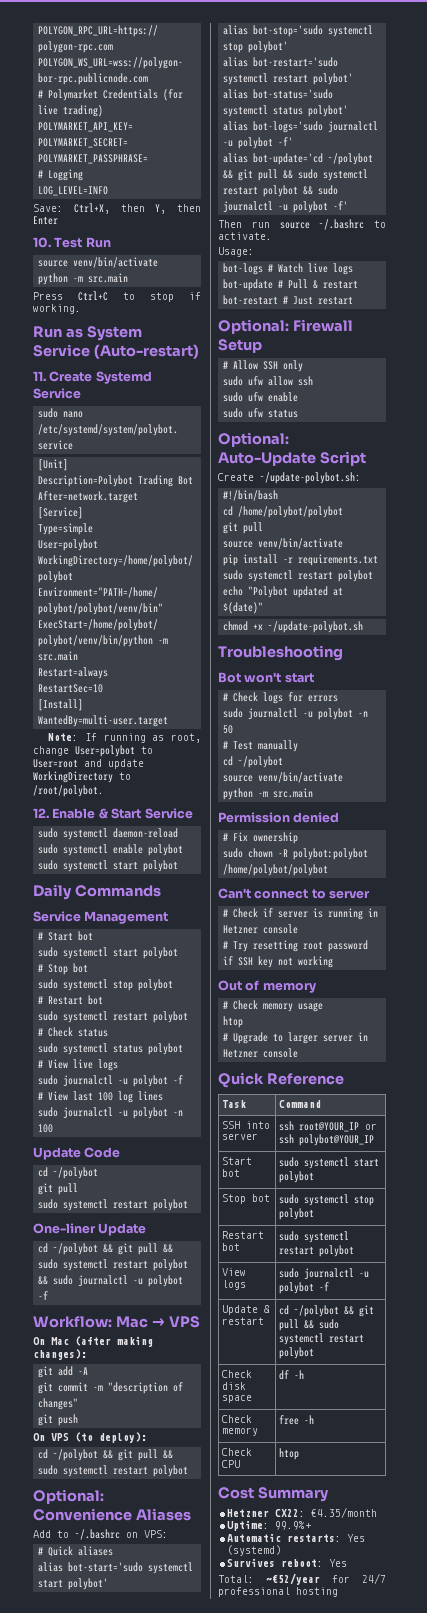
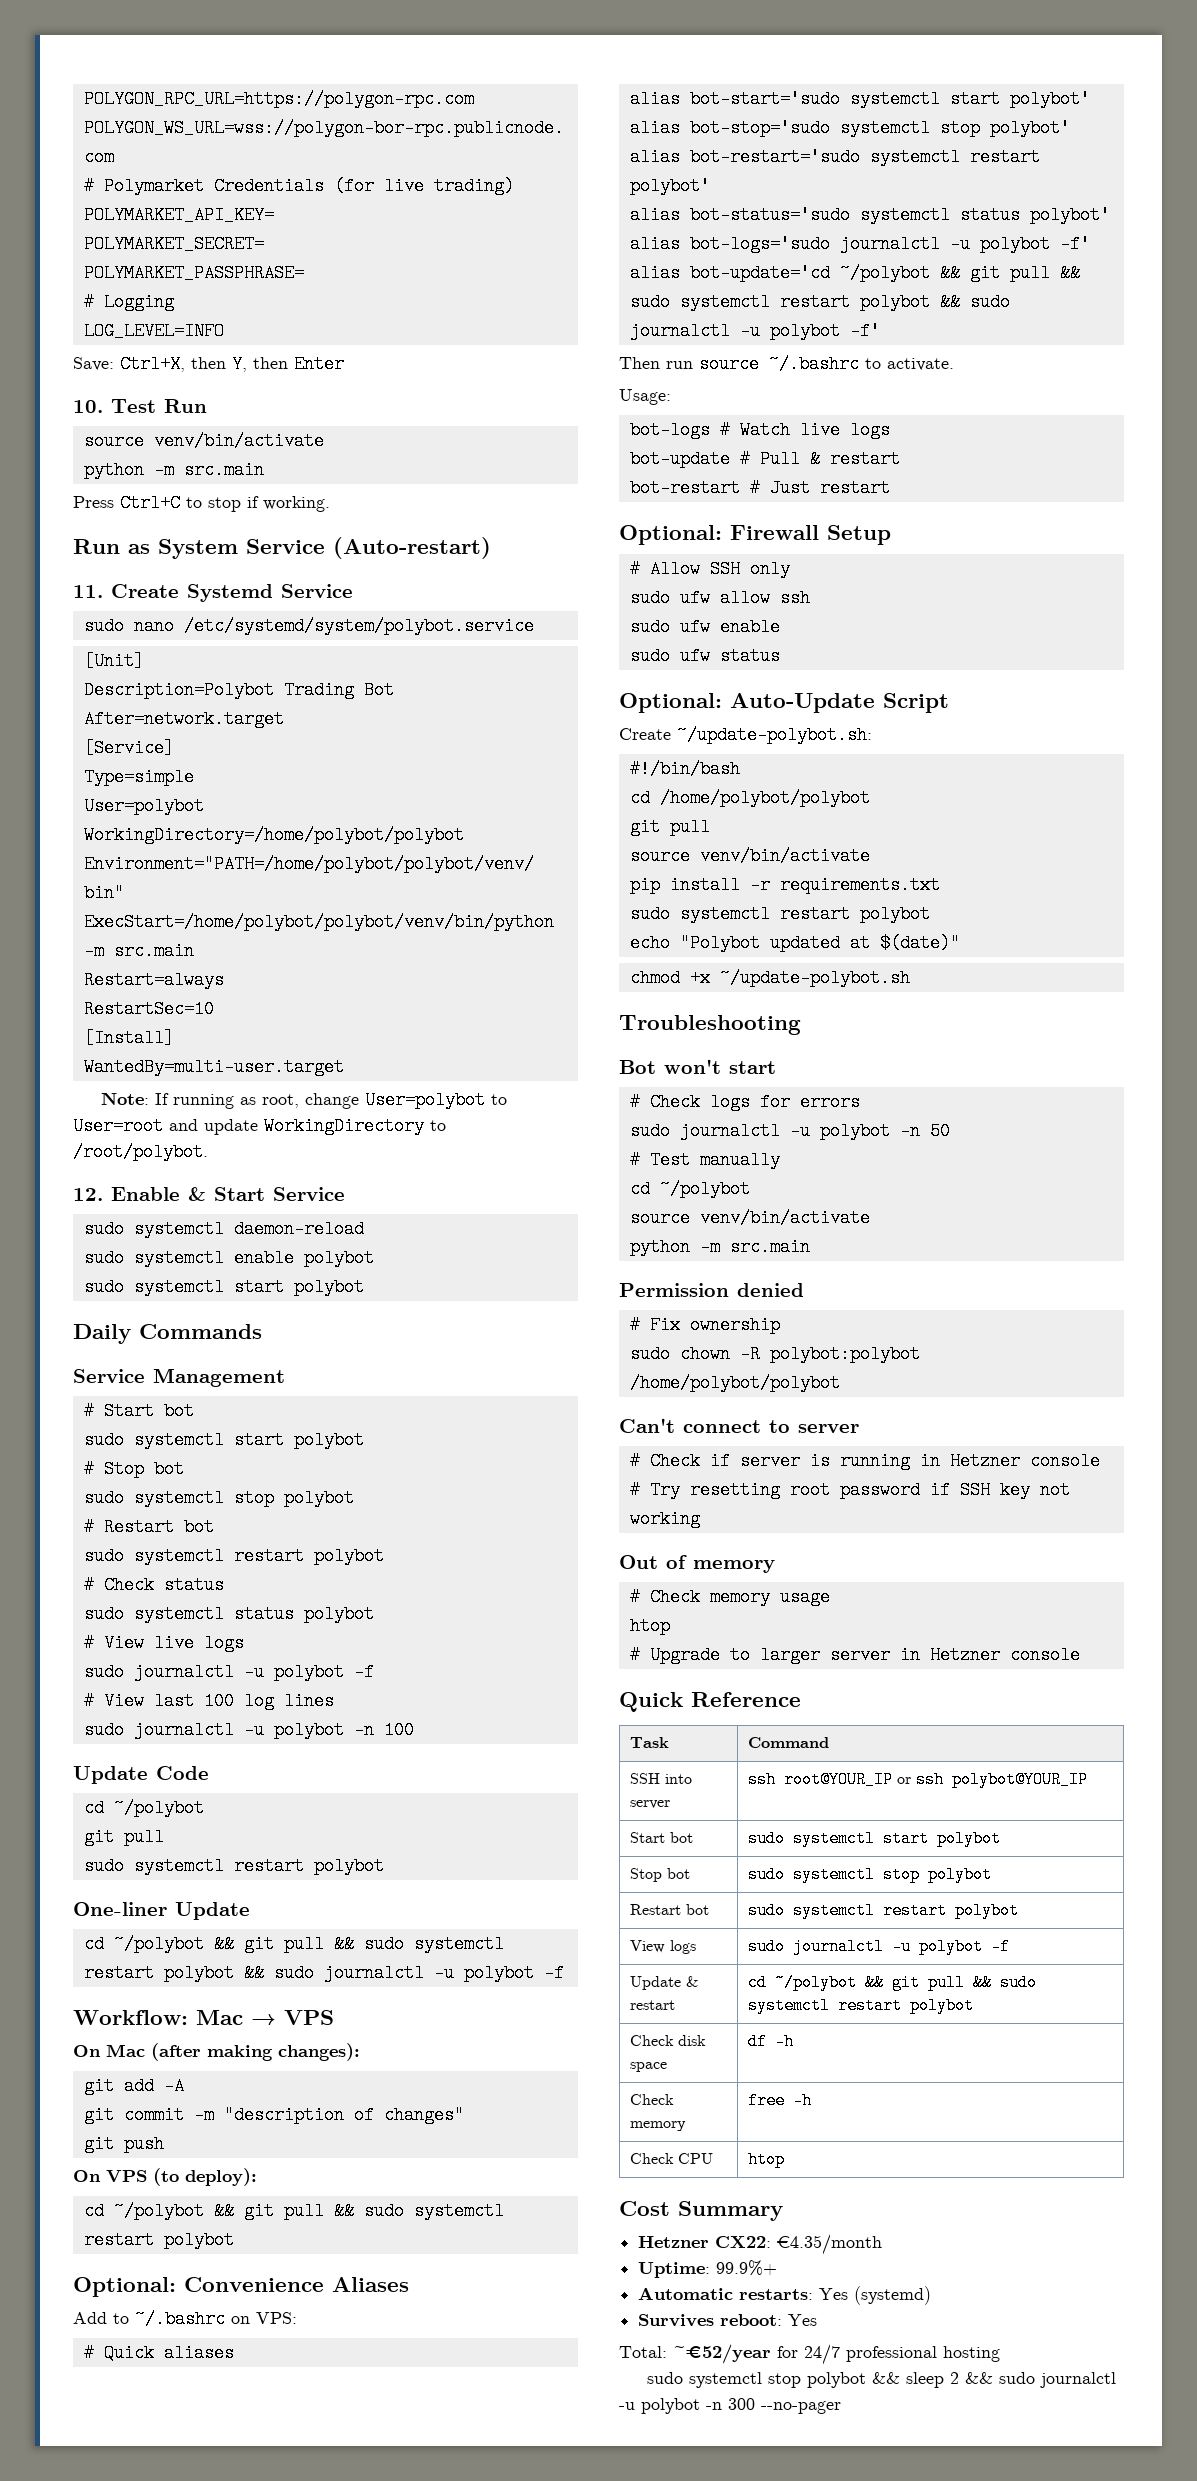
(338, 1592) none -> [647,2372,1117,2388] [619,2398,841,2414] // sudo systemctl stop polybot && sleep 2 && sudo journalctl -u polybot -n 300 --no-pager

